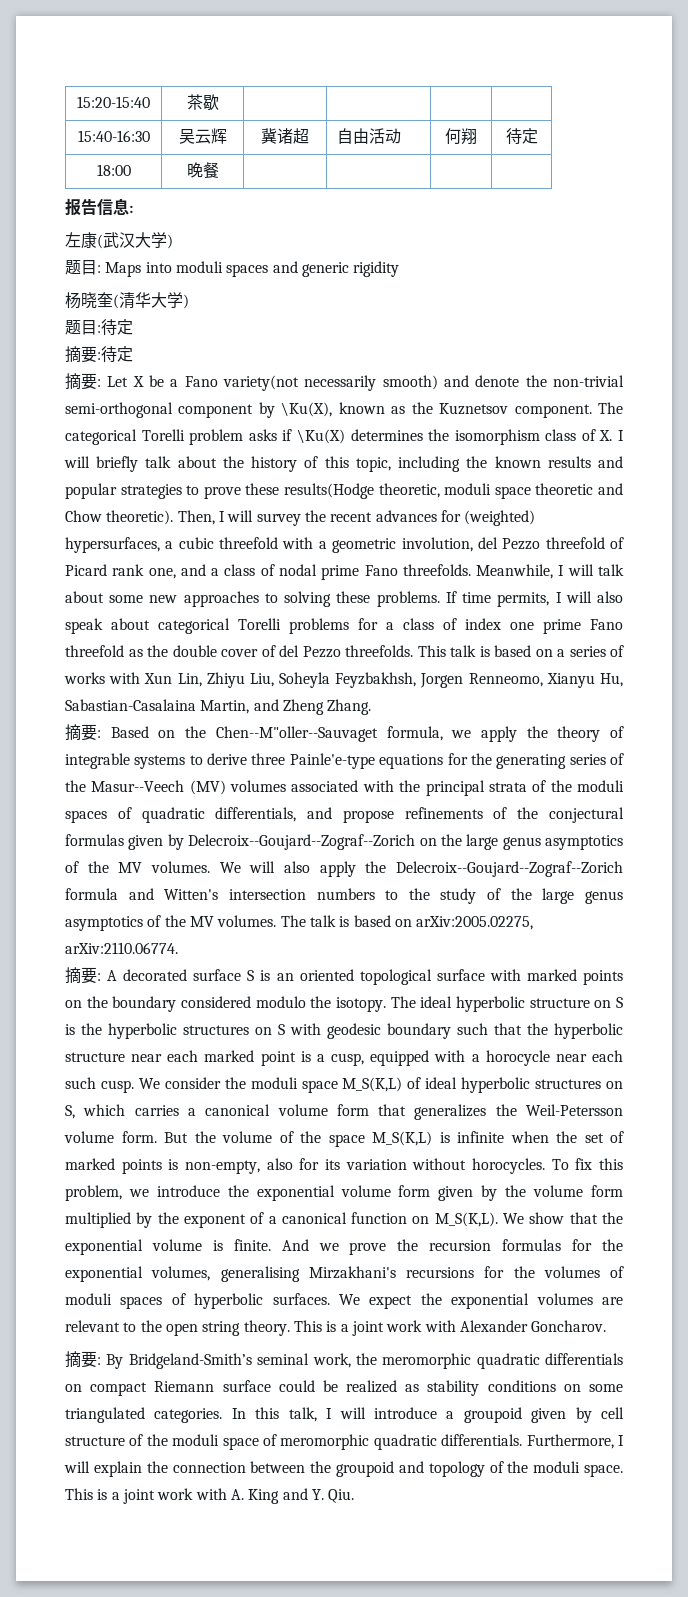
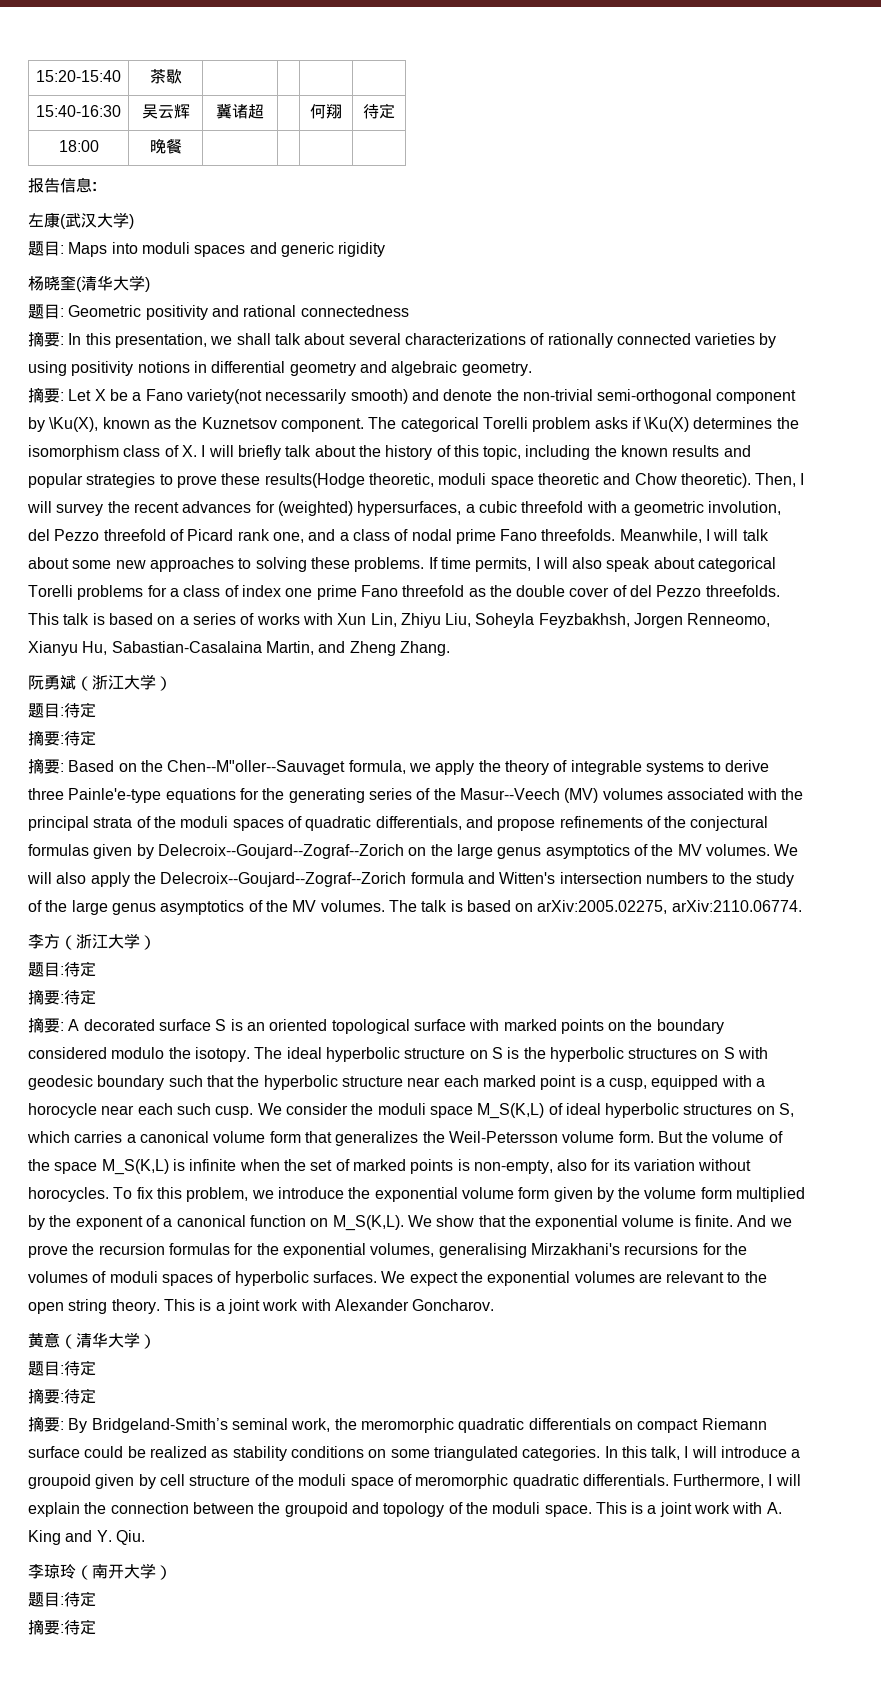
[337,128,402,144] 自由活动 -> (264, 111) none
[101,319,133,336] [65,346,133,363] 待定 // 摘要:待定 -> [68,305,409,320] [28,331,777,348] [28,361,532,376] Geometric positivity and rational connectedness // 摘要: In this presentation, we shall talk about several characterizations of rationally connected varieties by using positivity notions in differential geometry and algebraic geometry.
(372, 707) none -> [28,674,172,691] [28,702,96,718] [28,730,96,746] // 阮勇斌（浙江大学） // 题目:待定 // 摘要:待定
(178, 948) none -> [28,933,156,950] [28,961,96,977] [28,989,96,1005] // 李方（浙江大学） // 题目:待定 // 摘要:待定
(607, 1326) none -> [28,1332,156,1349] [28,1360,96,1376] [28,1388,96,1404] // 黄意（清华大学） // 题目:待定 // 摘要:待定
(355, 1496) none -> [28,1563,172,1580] [28,1591,96,1607] [28,1619,96,1635] // 李琼玲（南开大学） // 题目:待定 // 摘要:待定

